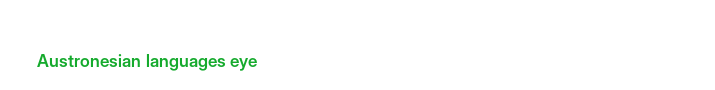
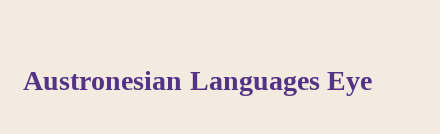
[145,54,258,71] languages eye -> [189,72,373,96] Languages Eye

